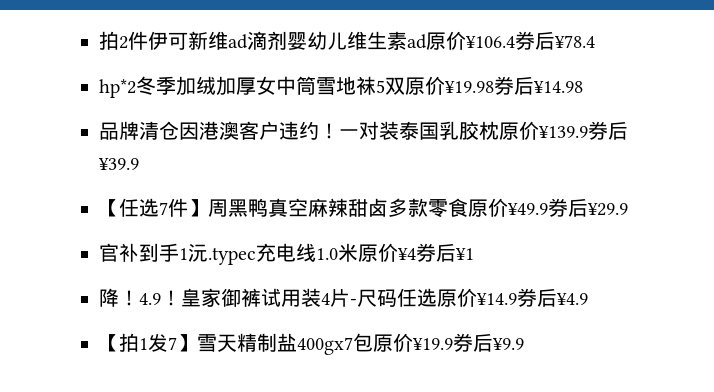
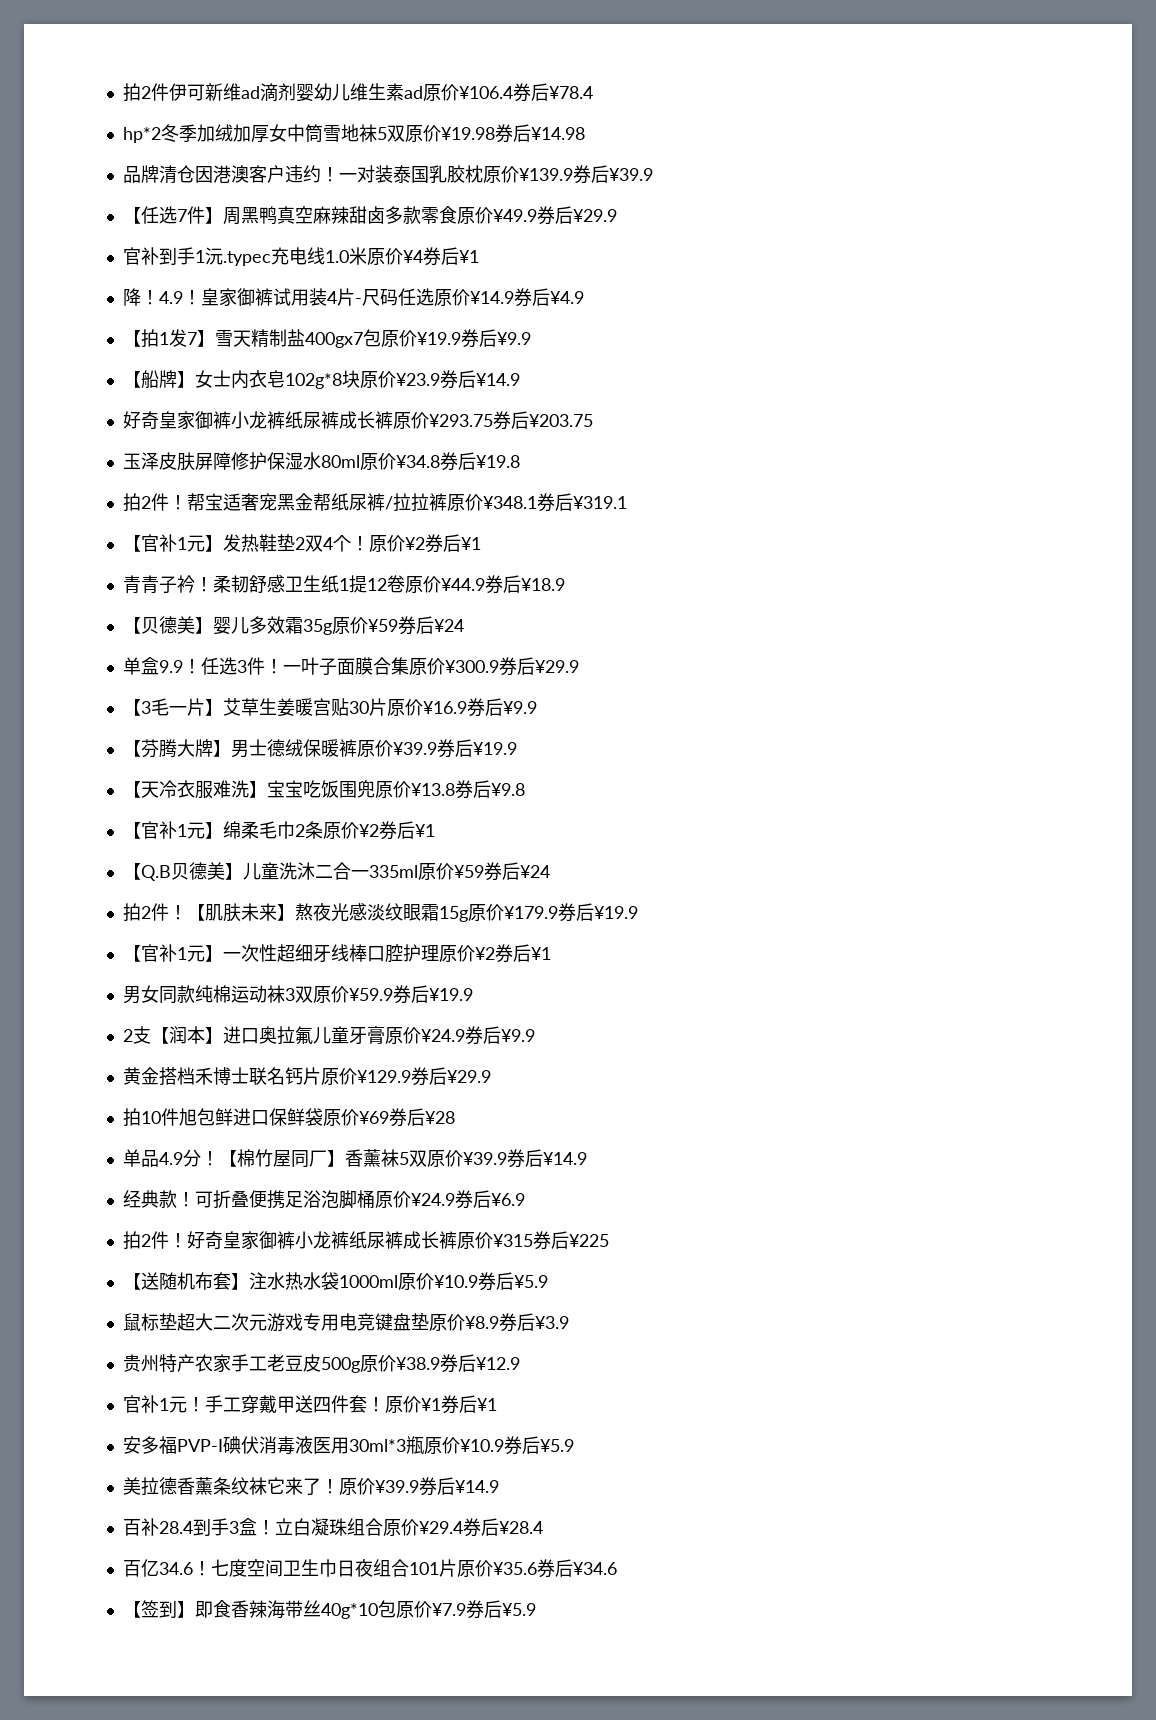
(524, 344) none -> [122,370,520,389] [122,411,593,430] [122,452,520,471] [122,493,627,512] [122,534,481,553] [122,575,565,594] [122,616,464,635] [122,657,579,676] [122,698,537,717] [122,739,517,758] [122,780,525,799] [122,821,435,840] [122,862,550,881] [122,903,638,922] [122,944,551,963] [122,985,473,1004] [122,1026,535,1045] [122,1067,491,1086] [122,1108,455,1127] [122,1149,587,1168] [122,1190,525,1209] [122,1231,609,1250] [122,1272,548,1291] [122,1313,569,1332] [122,1354,520,1373] [122,1395,497,1414] [122,1436,574,1455] [122,1477,499,1496] [122,1518,543,1537] [122,1559,617,1578] [122,1600,536,1619] // 【船牌】女士内衣皂102g*8块原价¥23.9券后¥14.9 // 好奇皇家御裤小龙裤纸尿裤成长裤原价¥293.75券后¥203.75 // 玉泽皮肤屏障修护保湿水80ml原价¥34.8券后¥19.8 // 拍2件！帮宝适奢宠黑金帮纸尿裤/拉拉裤原价¥348.1券后¥319.1 // 【官补1元】发热鞋垫2双4个！原价¥2券后¥1 // 青青子衿！柔韧舒感卫生纸1提12卷原价¥44.9券后¥18.9 // 【贝德美】婴儿多效霜35g原价¥59券后¥24 // 单盒9.9！任选3件！一叶子面膜合集原价¥300.9券后¥29.9 // 【3毛一片】艾草生姜暖宫贴30片原价¥16.9券后¥9.9 // 【芬腾大牌】男士德绒保暖裤原价¥39.9券后¥19.9 // 【天冷衣服难洗】宝宝吃饭围兜原价¥13.8券后¥9.8 // 【官补1元】绵柔毛巾2条原价¥2券后¥1 // 【Q.B贝德美】儿童洗沐二合一335ml原价¥59券后¥24 // 拍2件！【肌肤未来】熬夜光感淡纹眼霜15g原价¥179.9券后¥19.9 // 【官补1元】一次性超细牙线棒口腔护理原价¥2券后¥1 // 男女同款纯棉运动袜3双原价¥59.9券后¥19.9 // 2支【润本】进口奥拉氟儿童牙膏原价¥24.9券后¥9.9 // 黄金搭档禾博士联名钙片原价¥129.9券后¥29.9 // 拍10件旭包鲜进口保鲜袋原价¥69券后¥28 // 单品4.9分！【棉竹屋同厂】香薰袜5双原价¥39.9券后¥14.9 // 经典款！可折叠便携足浴泡脚桶原价¥24.9券后¥6.9 // 拍2件！好奇皇家御裤小龙裤纸尿裤成长裤原价¥315券后¥225 // 【送随机布套】注水热水袋1000ml原价¥10.9券后¥5.9 // 鼠标垫超大二次元游戏专用电竞键盘垫原价¥8.9券后¥3.9 // 贵州特产农家手工老豆皮500g原价¥38.9券后¥12.9 // 官补1元！手工穿戴甲送四件套！原价¥1券后¥1 // 安多福PVP-I碘伏消毒液医用30ml*3瓶原价¥10.9券后¥5.9 // 美拉德香薰条纹袜它来了！原价¥39.9券后¥14.9 // 百补28.4到手3盒！立白凝珠组合原价¥29.4券后¥28.4 // 百亿34.6！七度空间卫生巾日夜组合101片原价¥35.6券后¥34.6 // 【签到】即食香辣海带丝40g*10包原价¥7.9券后¥5.9

